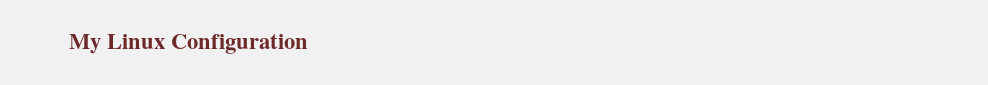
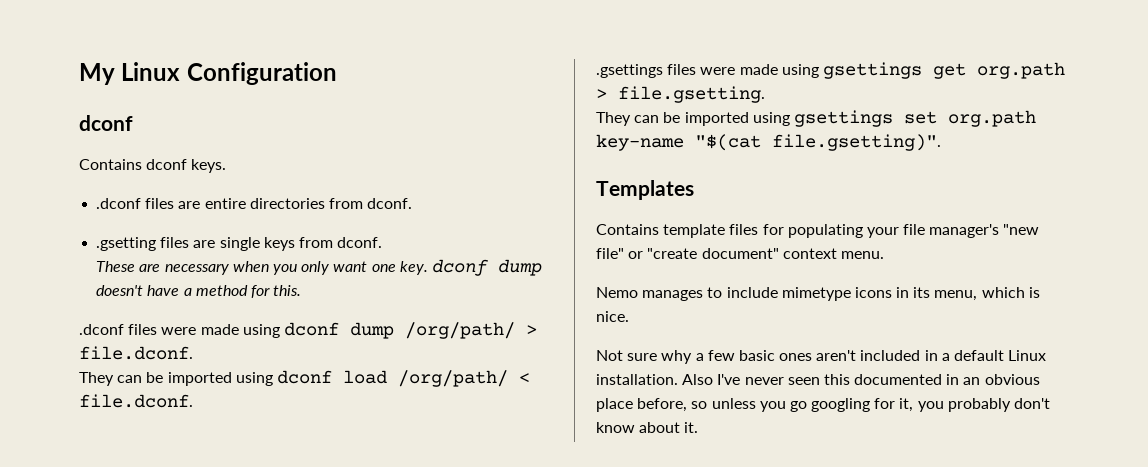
(309, 44) none -> [79,115,133,131] [79,159,227,173] [96,198,413,209] [96,237,383,251] [96,259,542,276] [96,285,302,298] [79,322,537,339] [79,346,193,360] [79,370,530,387] [79,394,193,408] [596,62,1065,79] [596,86,765,103] [596,110,1036,127] [596,134,941,151] [596,180,694,200] [596,224,1040,238] [596,248,884,259] [596,287,1040,301] [596,311,629,322] [596,350,1047,364] [596,374,1040,385] [596,398,1051,412] [596,422,699,433] // dconf // Contains dconf keys. // .dconf files are entire directories from dconf. // .gsetting files are single keys from dconf. // These are necessary when you only want one key. dconf dump doesn't have a method for this. // .dconf files were made using dconf dump /org/path/ > file.dconf. // They can be imported using dconf load /org/path/ < file.dconf. // .gsettings files were made using gsettings get org.path > file.gsetting. // They can be imported using gsettings set org.path key-name "$(cat file.gsetting)". // Templates // Contains template files for populating your file manager's "new file" or "create document" context menu. // Nemo manages to include mimetype icons in its menu, which is nice. // Not sure why a few basic ones aren't included in a default Linux installation. Also I've never seen this documented in an obvious place before, so unless you go googling for it, you probably don't know about it.

